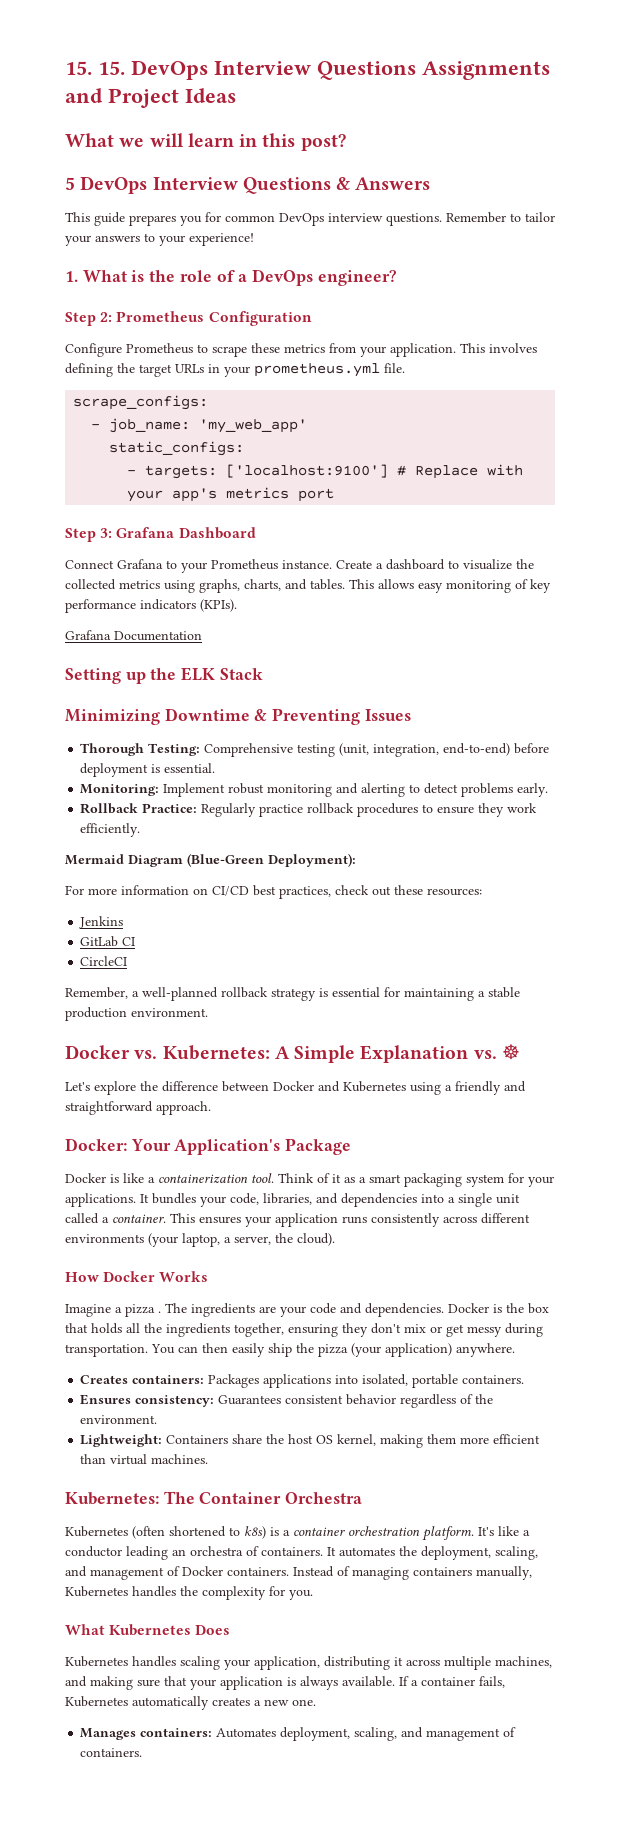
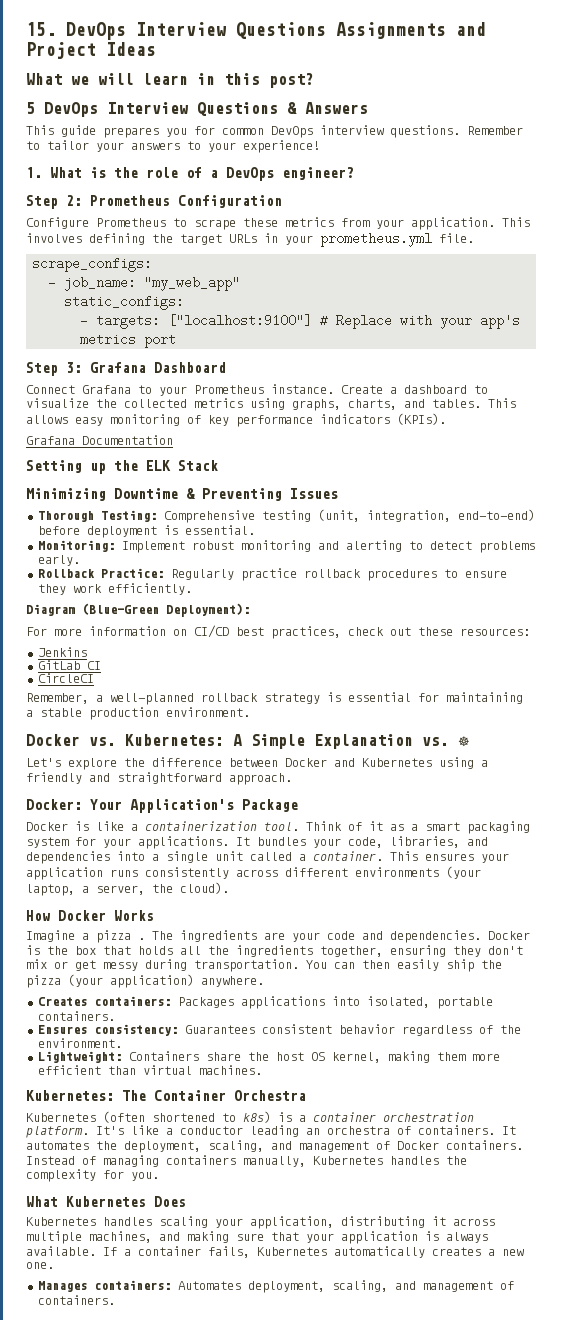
[65,61,125,75] 15. 15. -> [26,22,56,36] 15.
[199,419,308,433] 'my_web_app' -> [144,276,241,291] "my_web_app"
[226,464,389,478] ['localhost:9100'] -> [168,314,313,327] ["localhost:9100"]
[65,854,124,865] Mermaid -> (192, 589) none

